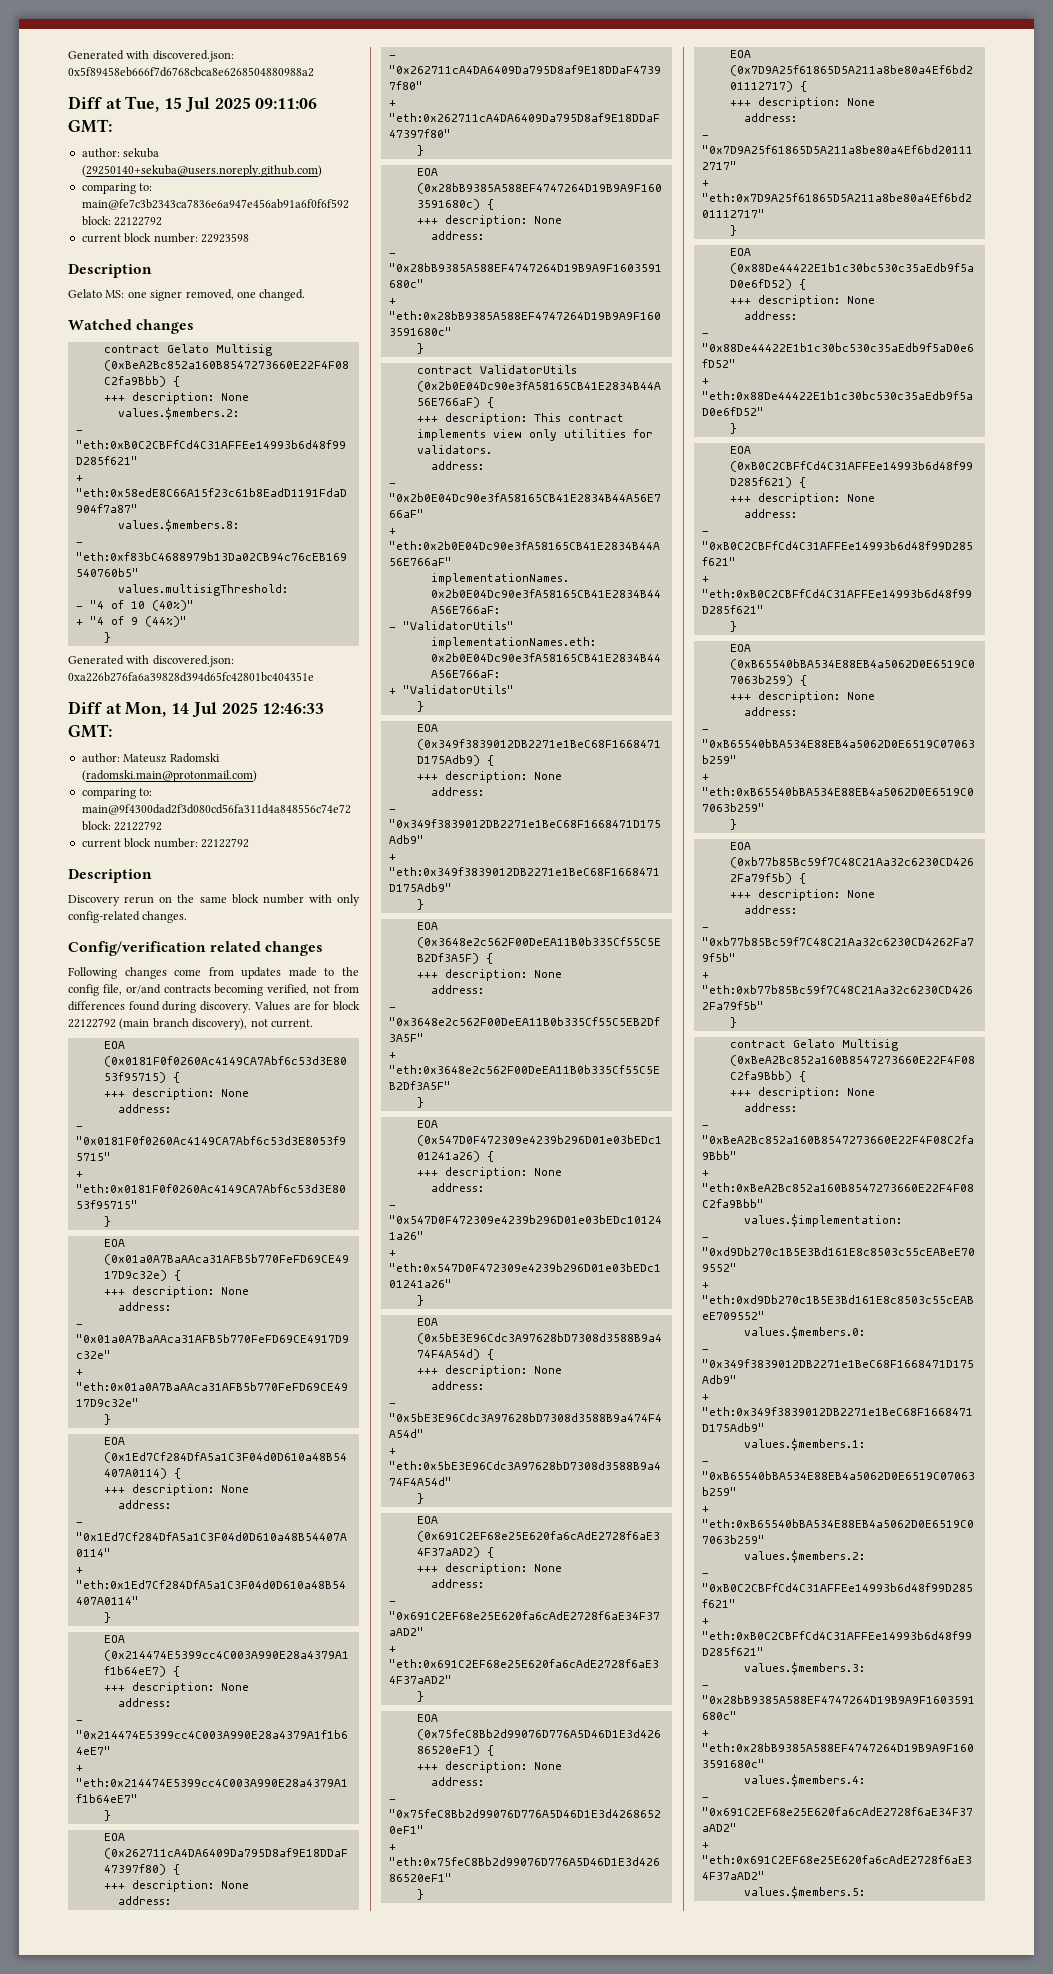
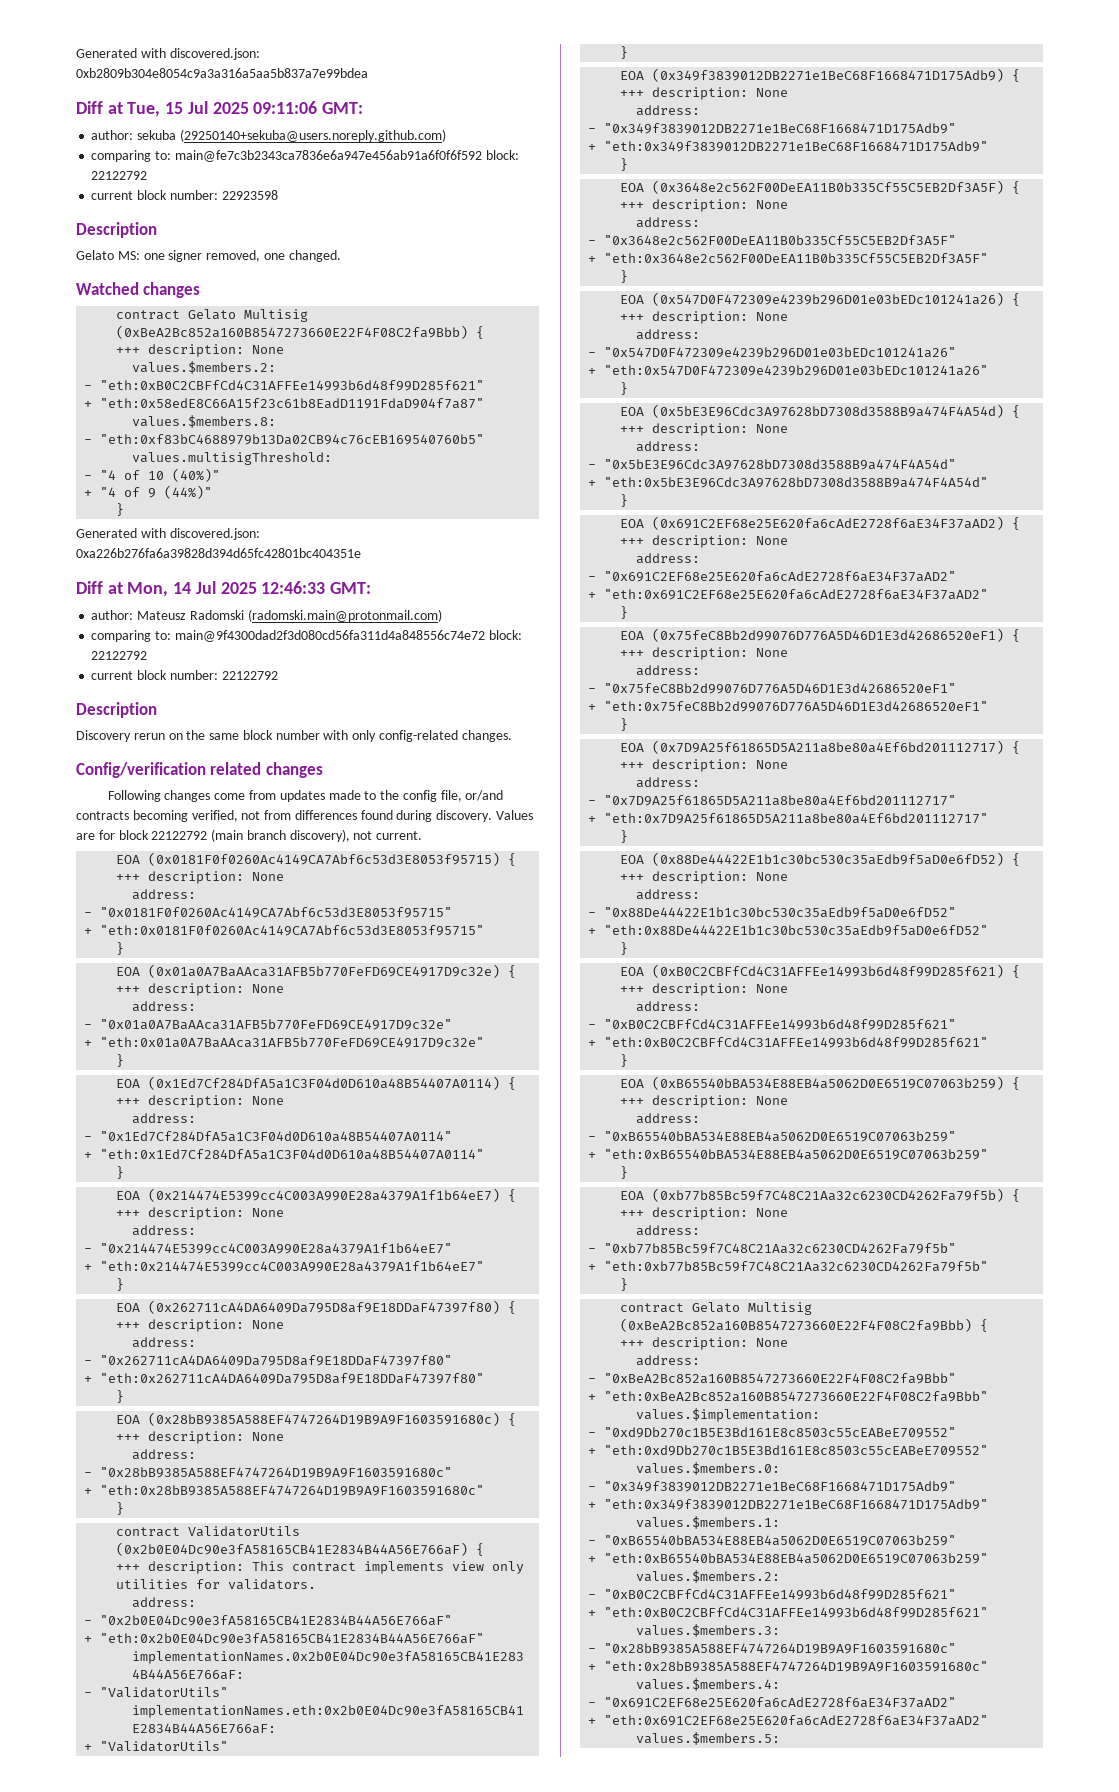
[68,50,234,62] [68,67,314,77] Generated with discovered.json: 0x5f89458eb666f7d6768cbca8e6268504880988a2 -> [76,48,260,60] [76,68,368,78] Generated with discovered.json: 0xb2809b304e8054c9a3a316a5aa5b837a7e99bdea

